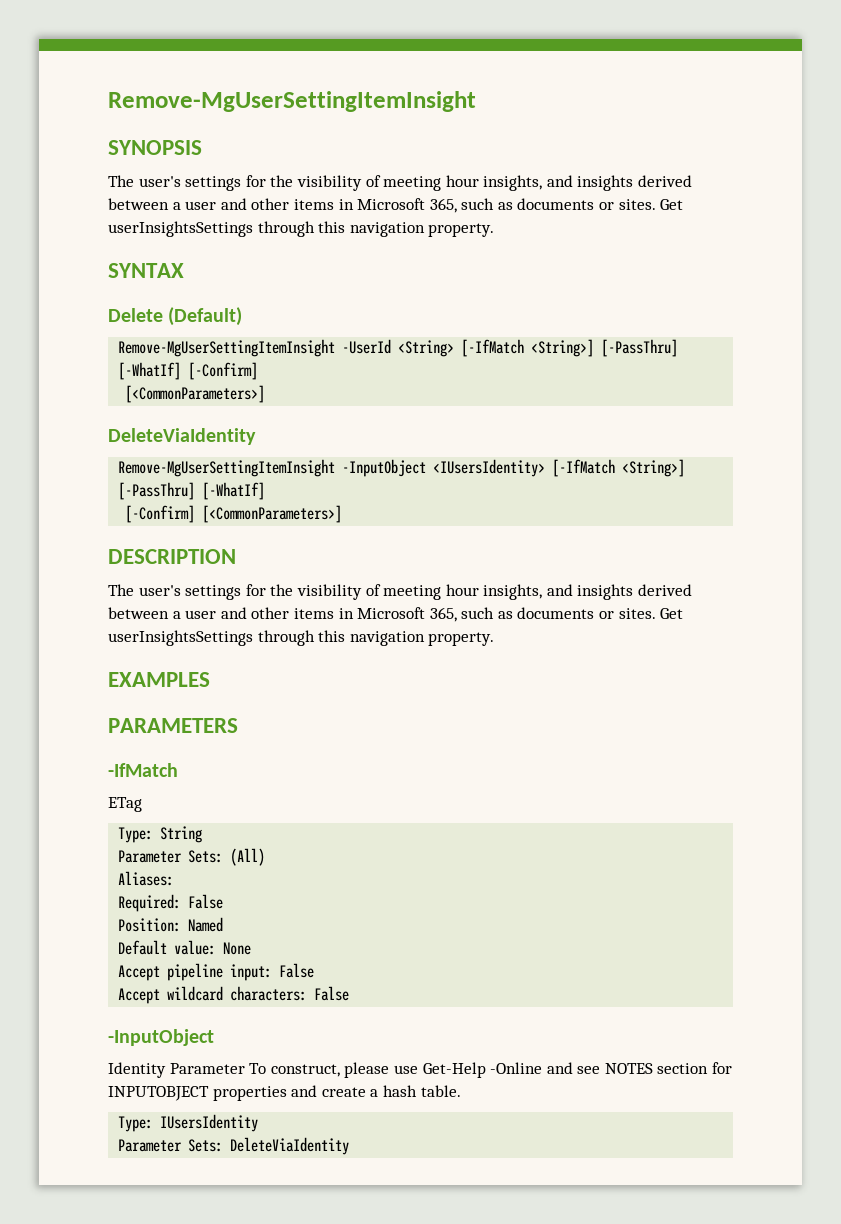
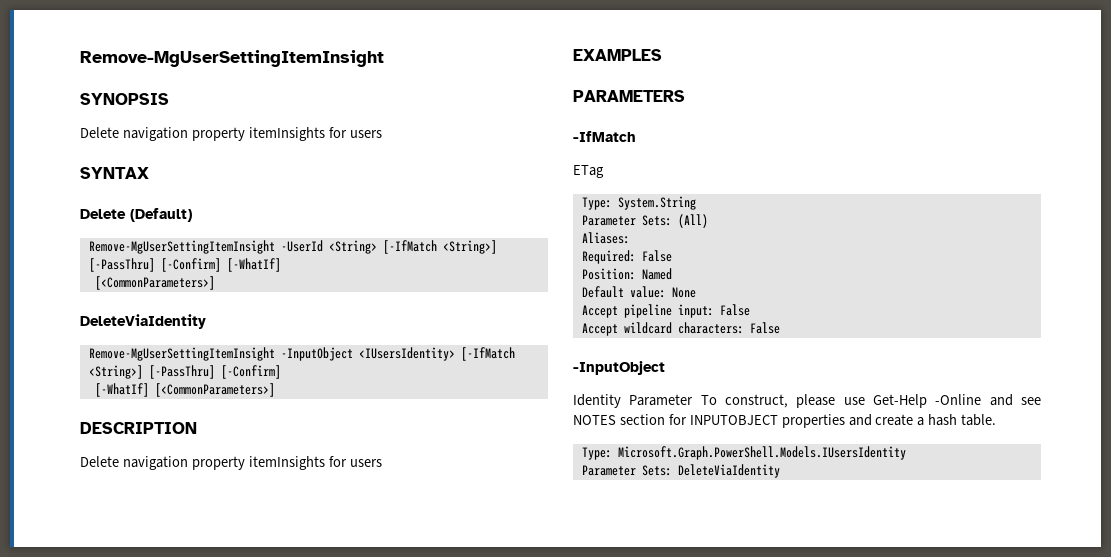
[108,175,693,191] [108,198,684,213] [108,221,495,237] The user's settings for the visibility of meeting hour insights, and insights derived between a user and other items in Microsoft 365, such as documents or sites. Get userInsightsSettings through this navigation property. -> [80,127,382,141] Delete navigation property itemInsights for users
[118,362,259,380] [-WhatIf] [-Confirm] -> [160,258,281,272] [-Confirm] [-WhatIf]
[202,482,266,500] [125,505,196,523] [-WhatIf] // [-Confirm] -> [220,365,281,379] [94,383,149,397] [-Confirm] // [-WhatIf]
[108,584,693,600] [108,607,684,622] [108,630,495,646] The user's settings for the visibility of meeting hour insights, and insights derived between a user and other items in Microsoft 365, such as documents or sites. Get userInsightsSettings through this navigation property. -> [80,456,382,470] Delete navigation property itemInsights for users
[160,826,203,843] String -> [617,196,696,210] System.String
[160,1114,259,1132] IUsersIdentity -> [617,446,906,460] Microsoft.Graph.PowerShell.Models.IUsersIdentity

